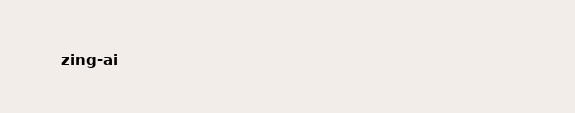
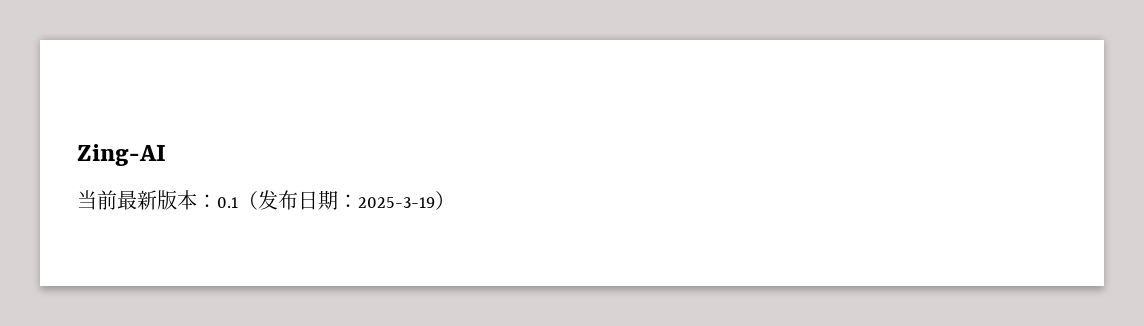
[61,54,118,68] zing-ai -> [77,144,166,166] [77,190,455,210] Zing-AI // 当前最新版本：0.1（发布日期：2025-3-19）

